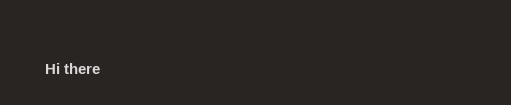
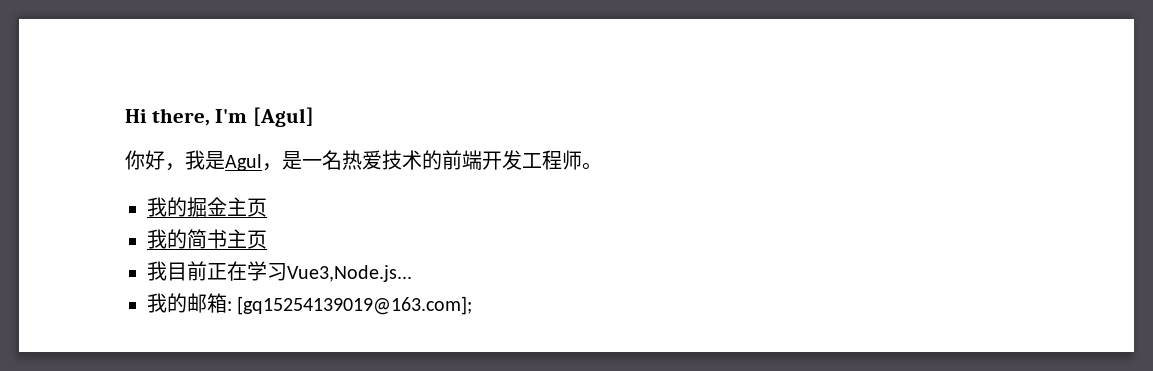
[64,63,101,74] there -> [151,107,314,127] [125,150,602,171] [147,197,267,217] [147,229,267,249] [147,261,412,282] [147,293,473,315] there, I'm [Agul] // 你好，我是Agul，是一名热爱技术的前端开发工程师。 // 我的掘金主页 // 我的简书主页 // 我目前正在学习Vue3,Node.js... // 我的邮箱: [gq15254139019@163.com];

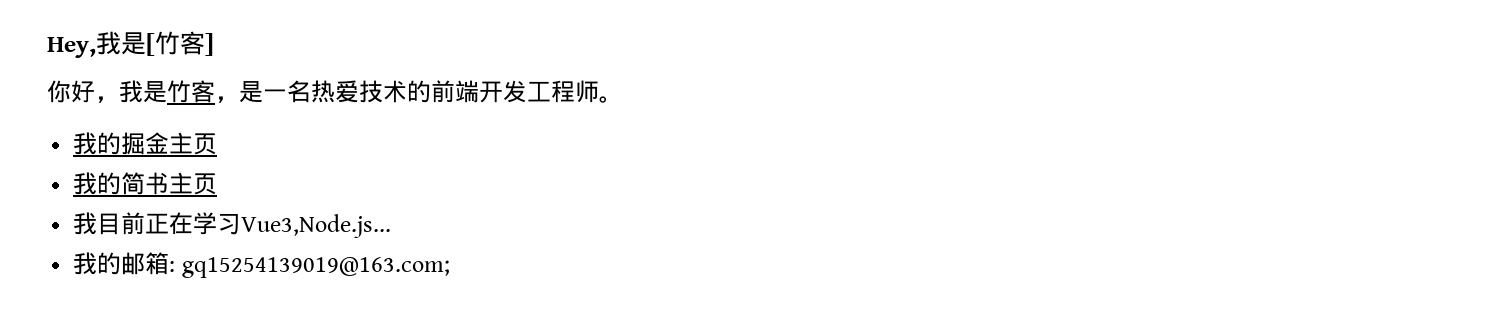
[125,107,314,127] Hi there, I'm [Agul] -> [47,31,214,58] Hey,我是[竹客]
[225,154,262,171] Agul -> [167,80,215,103] 竹客
[237,296,473,315] [gq15254139019@163.com]; -> [181,257,450,278] gq15254139019@163.com;

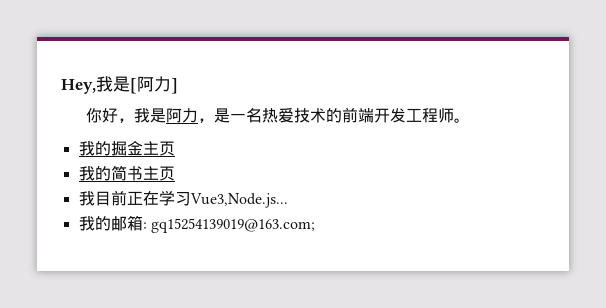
[155,31,205,55] 竹客 -> [137,76,171,92] 阿力
[167,80,215,103] 竹客 -> [166,108,199,123] 阿力

